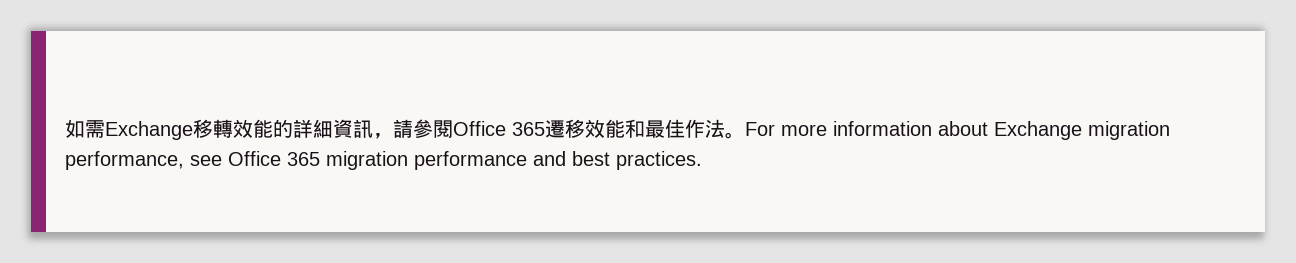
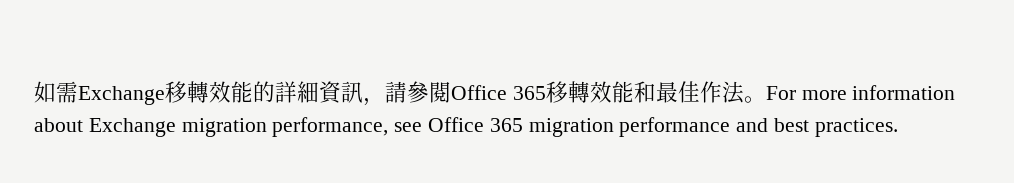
[545,119,585,138] 遷移 -> [545,81,590,103] 移轉

